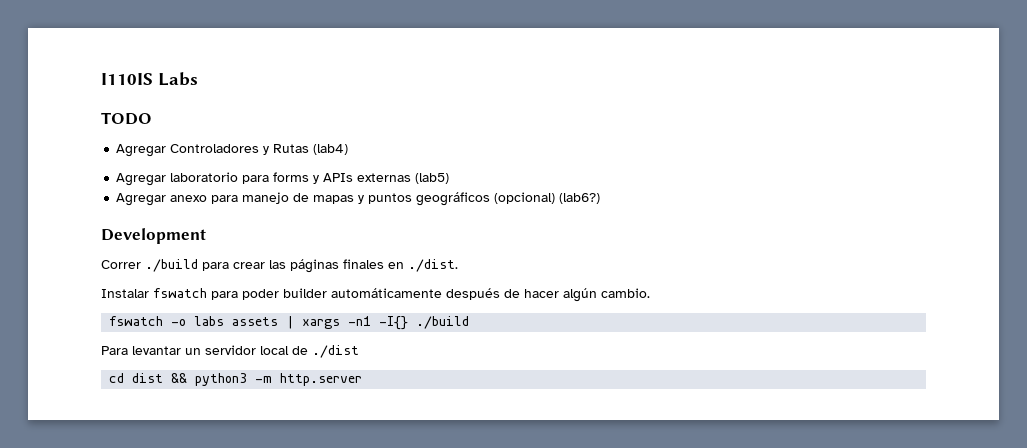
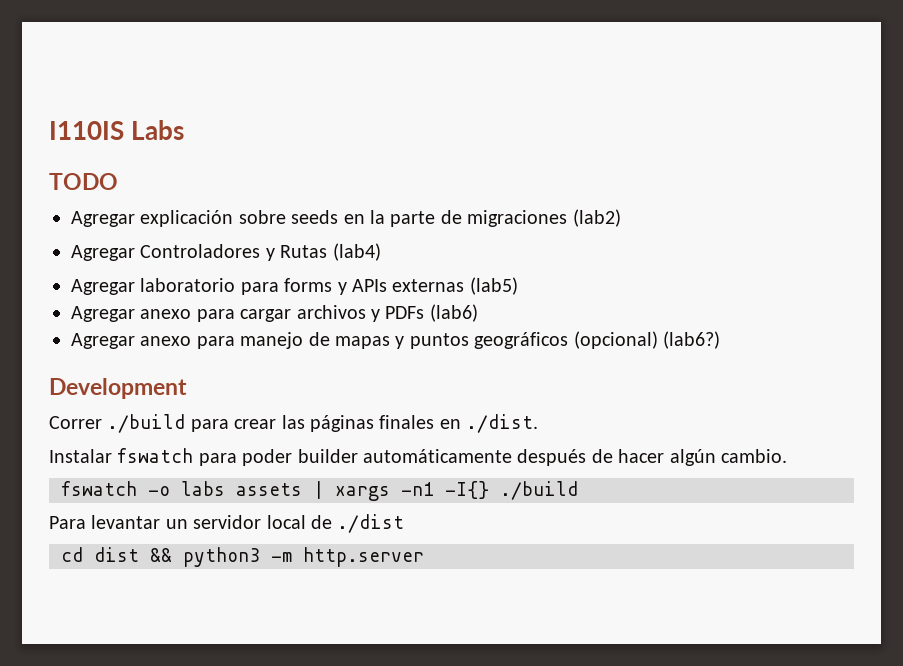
(152, 118) none -> [71,209,621,227] // Agregar explicación sobre seeds en la parte de migraciones (lab2)
(450, 178) none -> [71,304,478,322] // Agregar anexo para cargar archivos y PDFs (lab6)

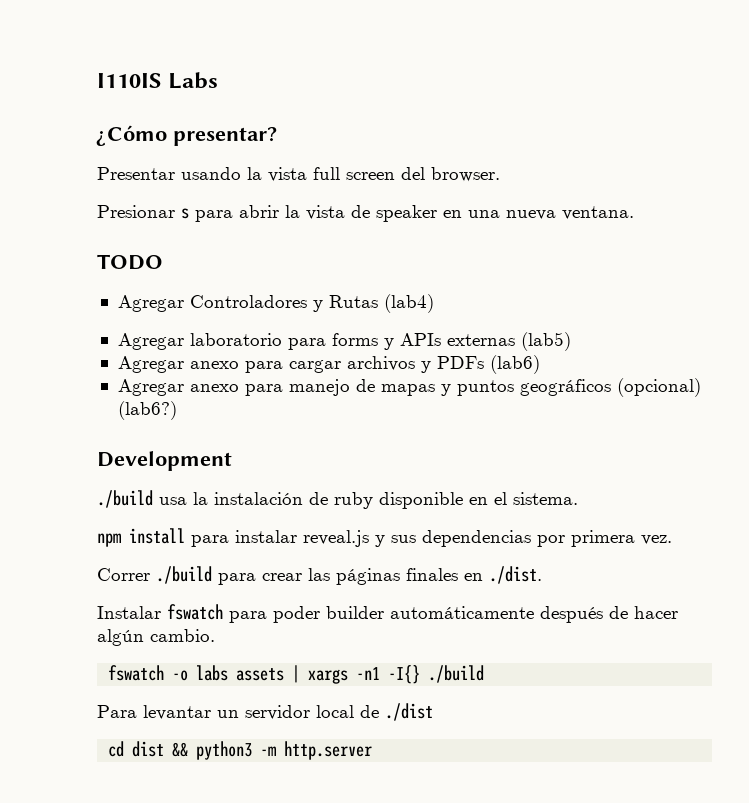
[49,173,118,190] [71,209,621,227] TODO // Agregar explicación sobre seeds en la parte de migraciones (lab2) -> [96,125,277,146] [97,167,500,182] [97,205,634,222] [97,254,163,270] ¿Cómo presentar? // Presentar usando la vista full screen del browser. // Presionar s para abrir la vista de speaker en una nueva ventana. // TODO
(187, 388) none -> [97,490,578,509] [97,528,672,547] // ./build usa la instalación de ruby disponible en el sistema. // npm install para instalar reveal.js y sus dependencias por primera vez.

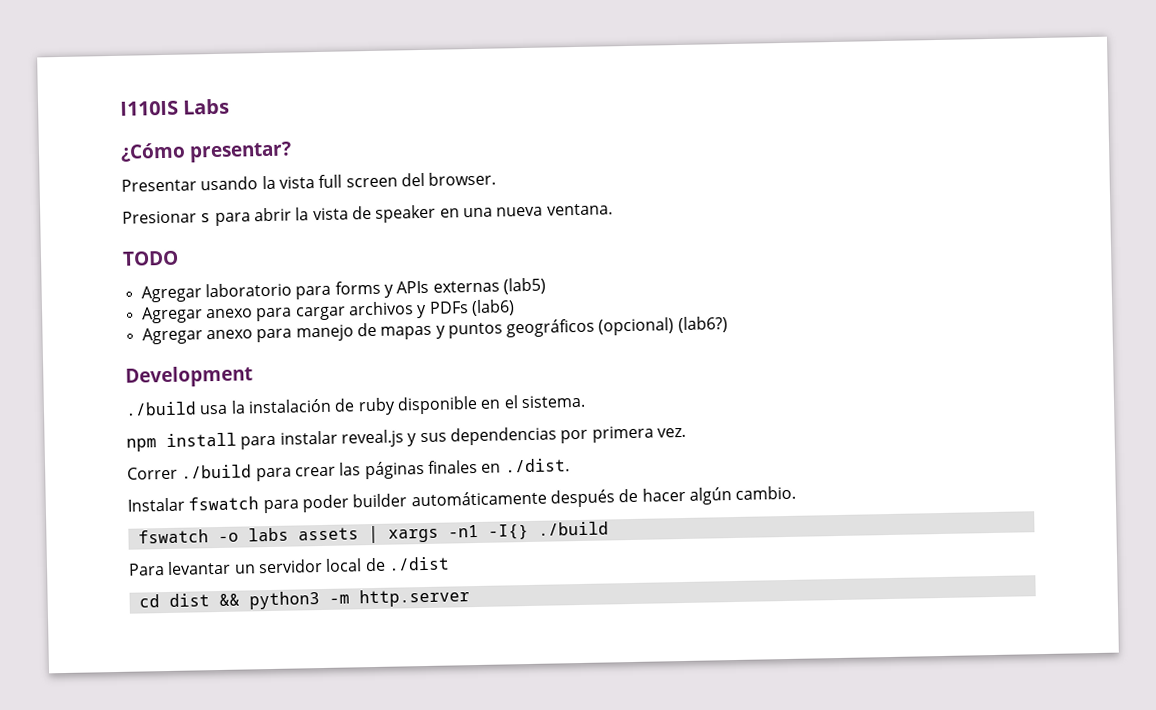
[117,294,434,313] // Agregar Controladores y Rutas (lab4) -> (179, 258) none

